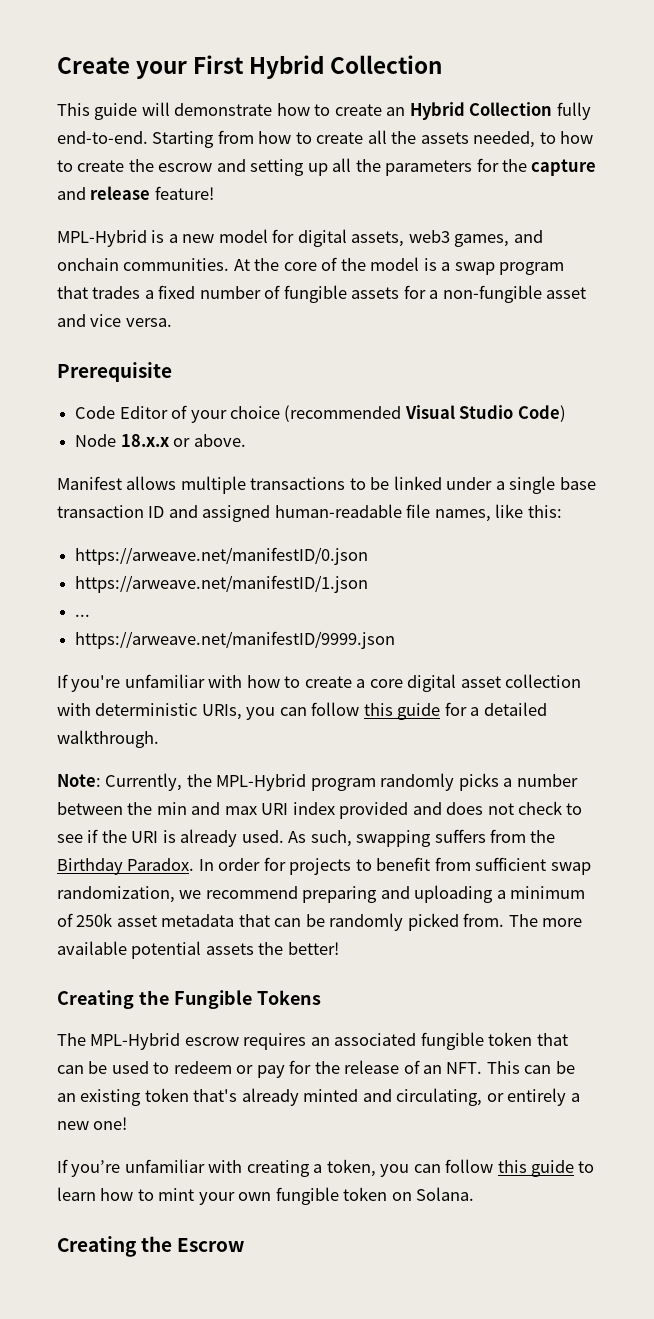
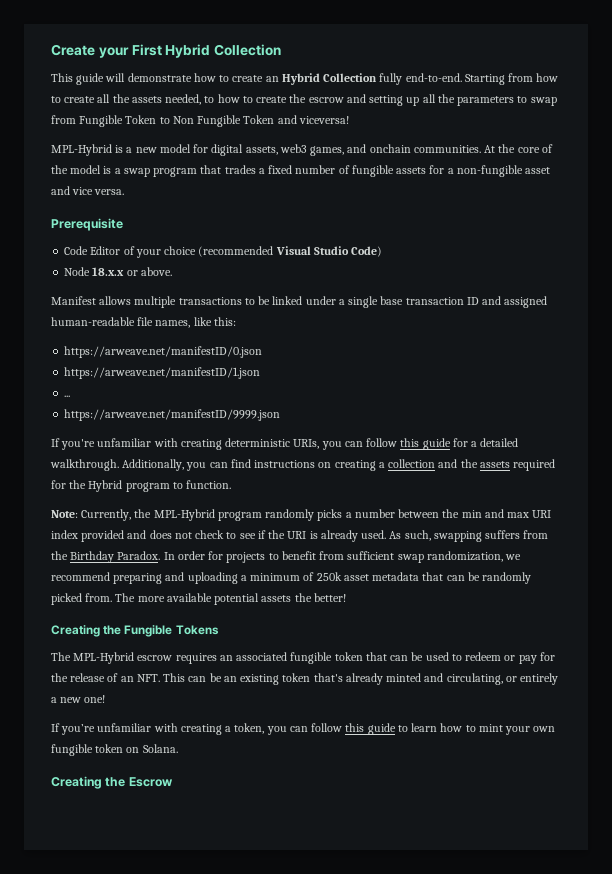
[476,158,597,176] [57,186,214,200] for the capture and release feature! -> [517,96,557,106] [51,115,349,127] to swap from Fungible Token to Non Fungible Token and viceversa!
[246,674,582,692] [57,703,91,716] how to create a core digital asset collection with -> [180,439,222,450] creating
(159, 739) none -> [122,459,556,471] [51,480,232,492] Additionally, you can find instructions on creating a collection and the assets required for the Hybrid program to function.

